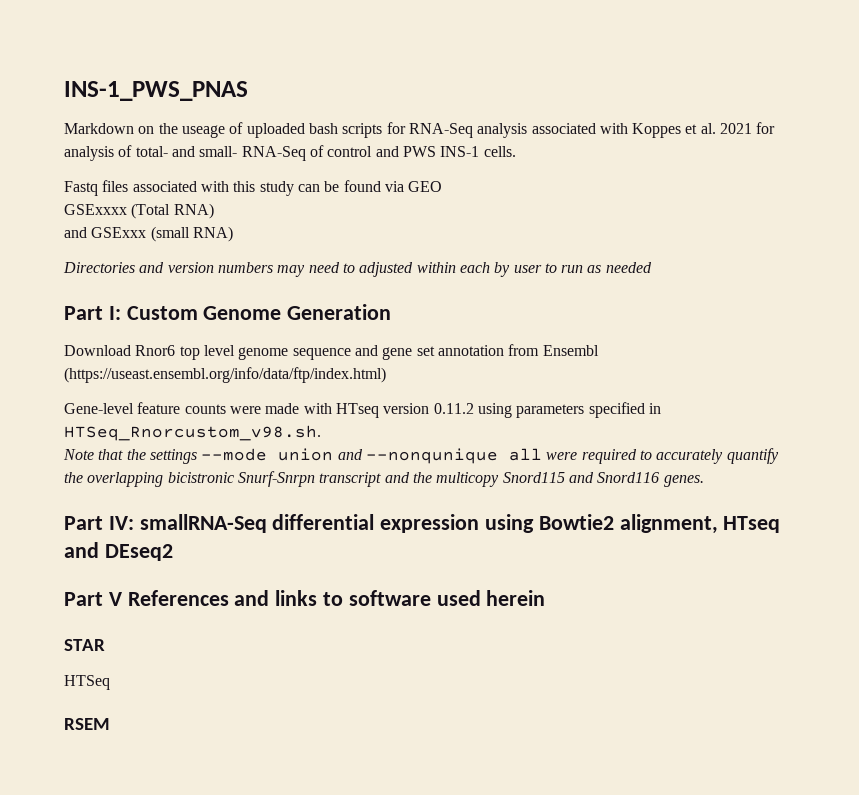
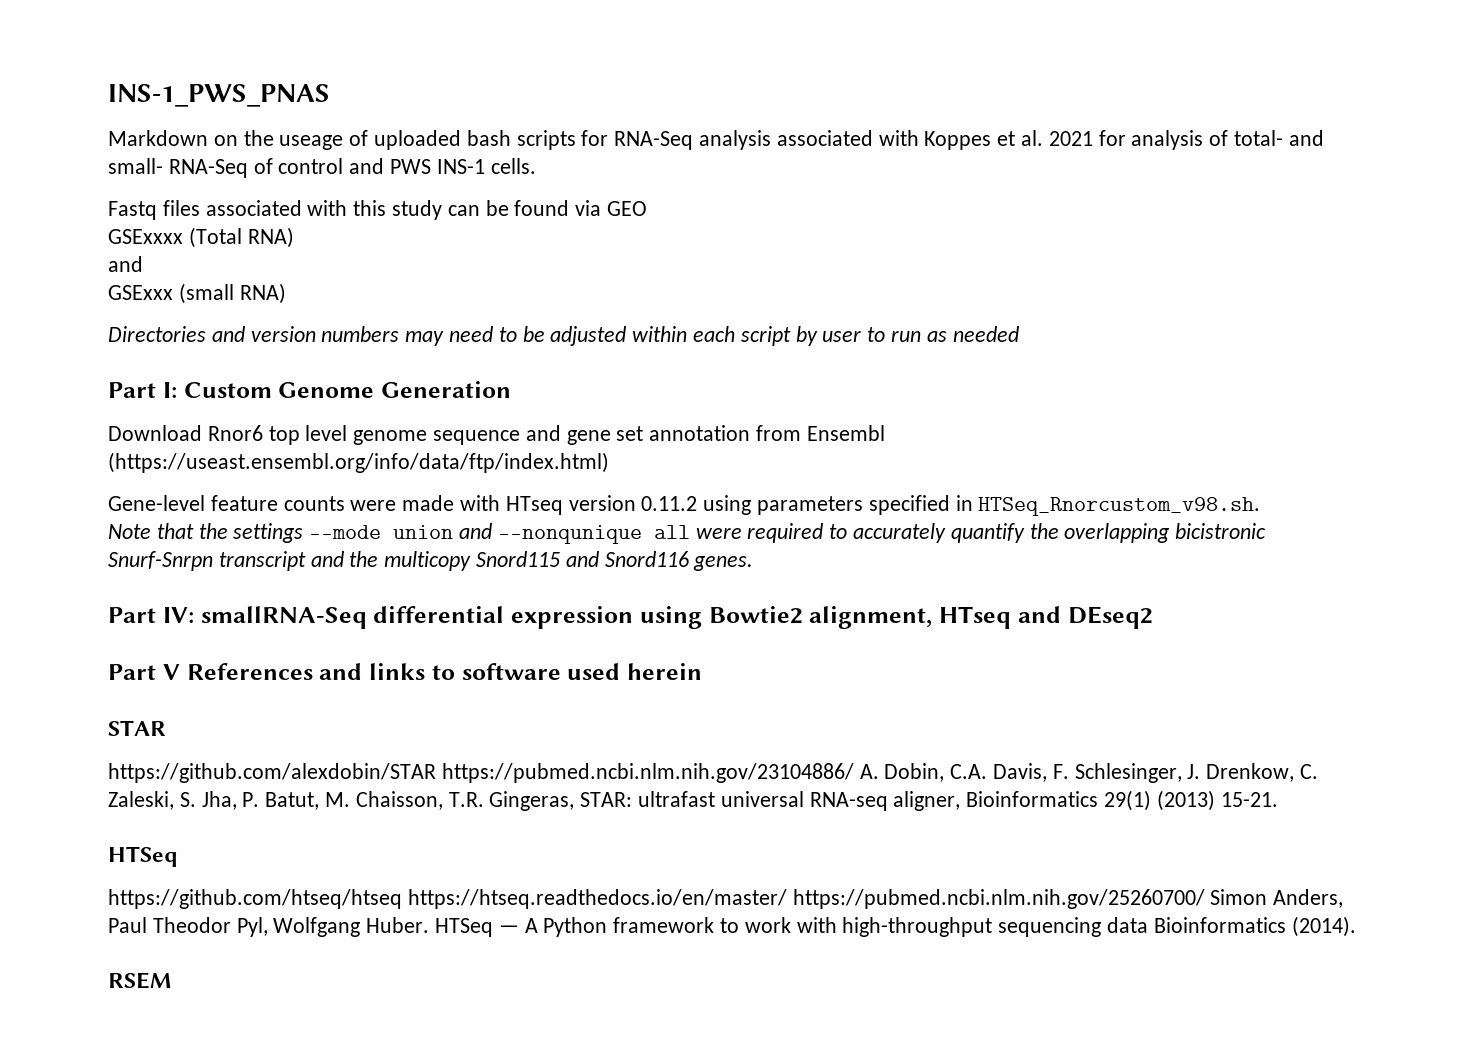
(87, 232) none -> (143, 264) //
(355, 268) none -> [522,326,545,342] be
(490, 267) none -> [740,326,791,346] script
[64,675,110,690] HTSeq -> [108,763,1319,783] [108,790,1278,811] [108,846,178,867] [108,889,1344,909] [108,916,1356,937] https://github.com/alexdobin/STAR https://pubmed.ncbi.nlm.nih.gov/23104886/ A. Dobin, C.A. Davis, F. Schlesinger, J. Drenkow, C. Zaleski, S. Jha, P. Batut, M. Chaisson, T.R. Gingeras, STAR: ultrafast universal RNA-seq aligner, Bioinformatics 29(1) (2013) 15-21. // HTSeq // https://github.com/htseq/htseq https://htseq.readthedocs.io/en/master/ https://pubmed.ncbi.nlm.nih.gov/25260700/ Simon Anders, Paul Theodor Pyl, Wolfgang Huber. HTSeq — A Python framework to work with high-throughput sequencing data Bioinformatics (2014).

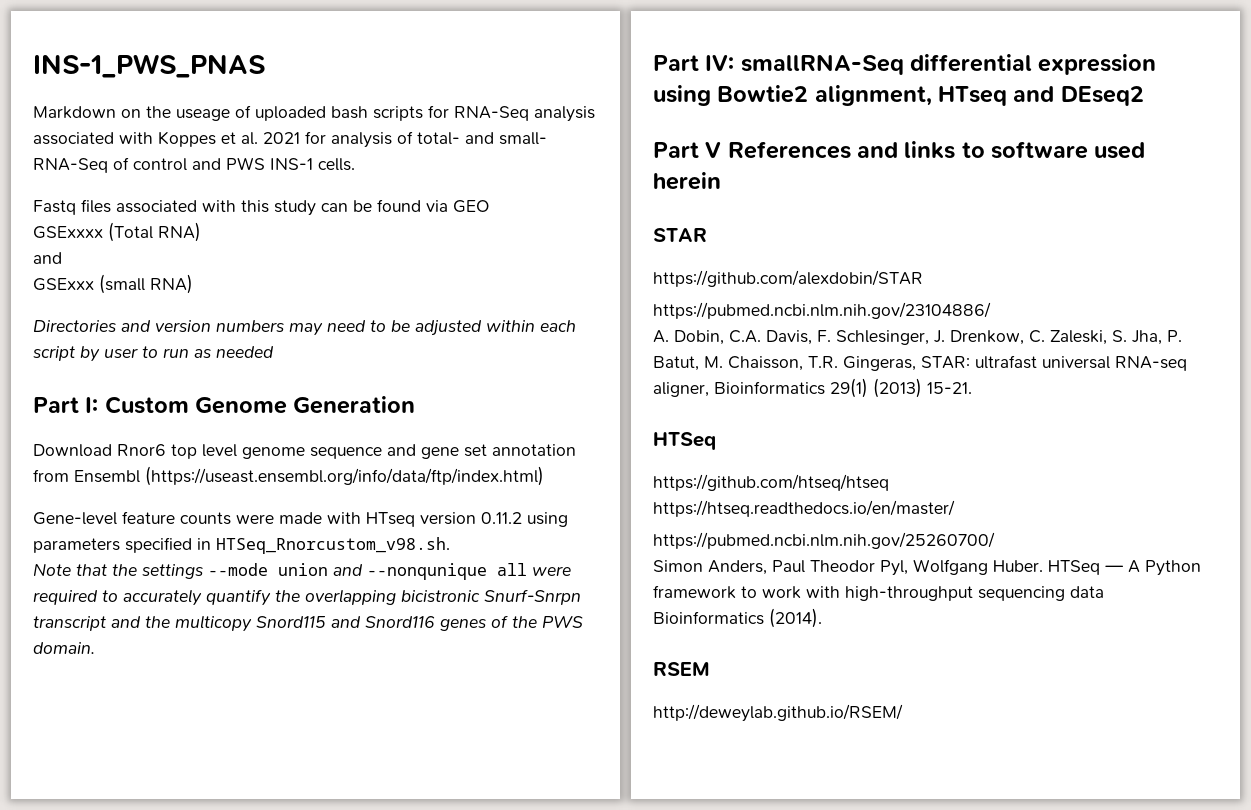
[693,556,754,571] genes. -> [440,615,583,631] [33,642,95,654] genes of the PWS domain.
(436, 773) none -> (923, 278) //
(854, 773) none -> (991, 310) //
(402, 899) none -> (889, 482) //
(787, 899) none -> (955, 508) //
(1205, 899) none -> (995, 540) //
(171, 980) none -> [653,704,903,722] // http://deweylab.github.io/RSEM/

